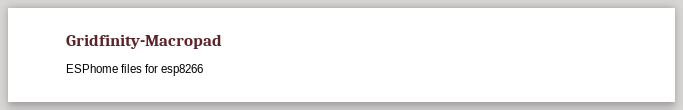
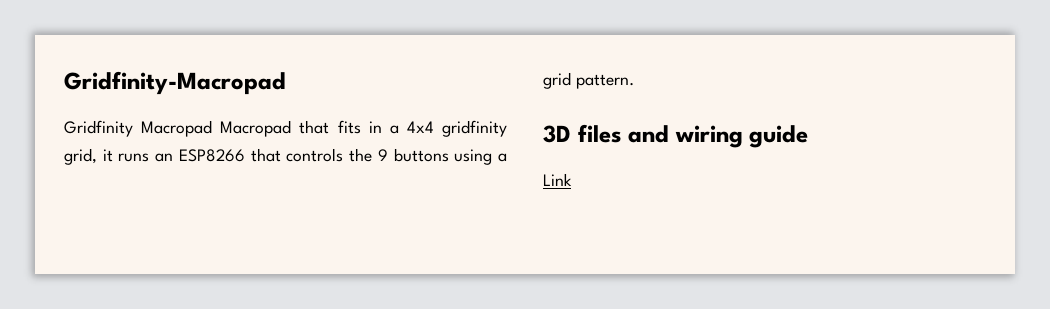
[66,64,204,76] ESPhome files for esp8266 -> [64,120,507,137] [64,148,508,165] [543,72,634,89] [543,124,809,148] [543,173,572,186] Gridfinity Macropad Macropad that fits in a 4x4 gridfinity grid, it runs an ESP8266 that controls the 9 buttons using a grid pattern. // 3D files and wiring guide // Link

